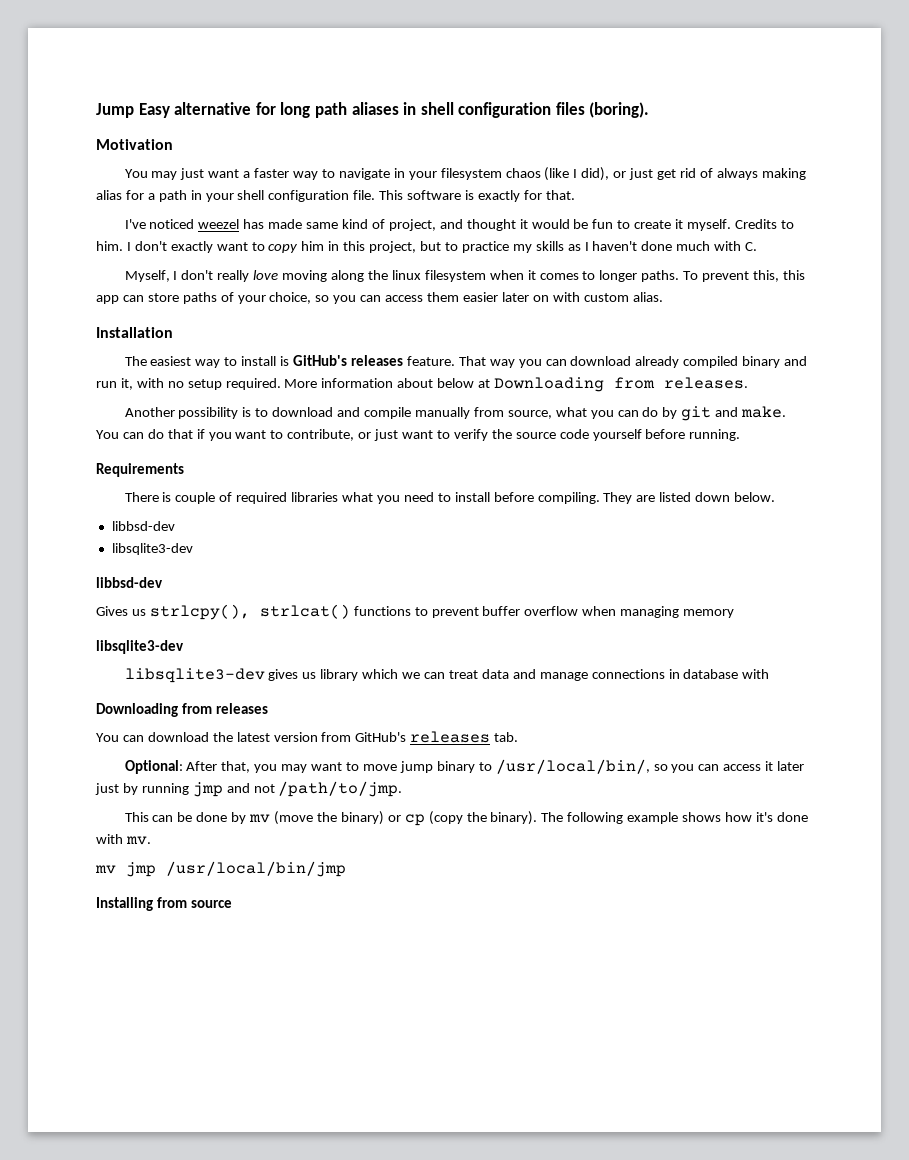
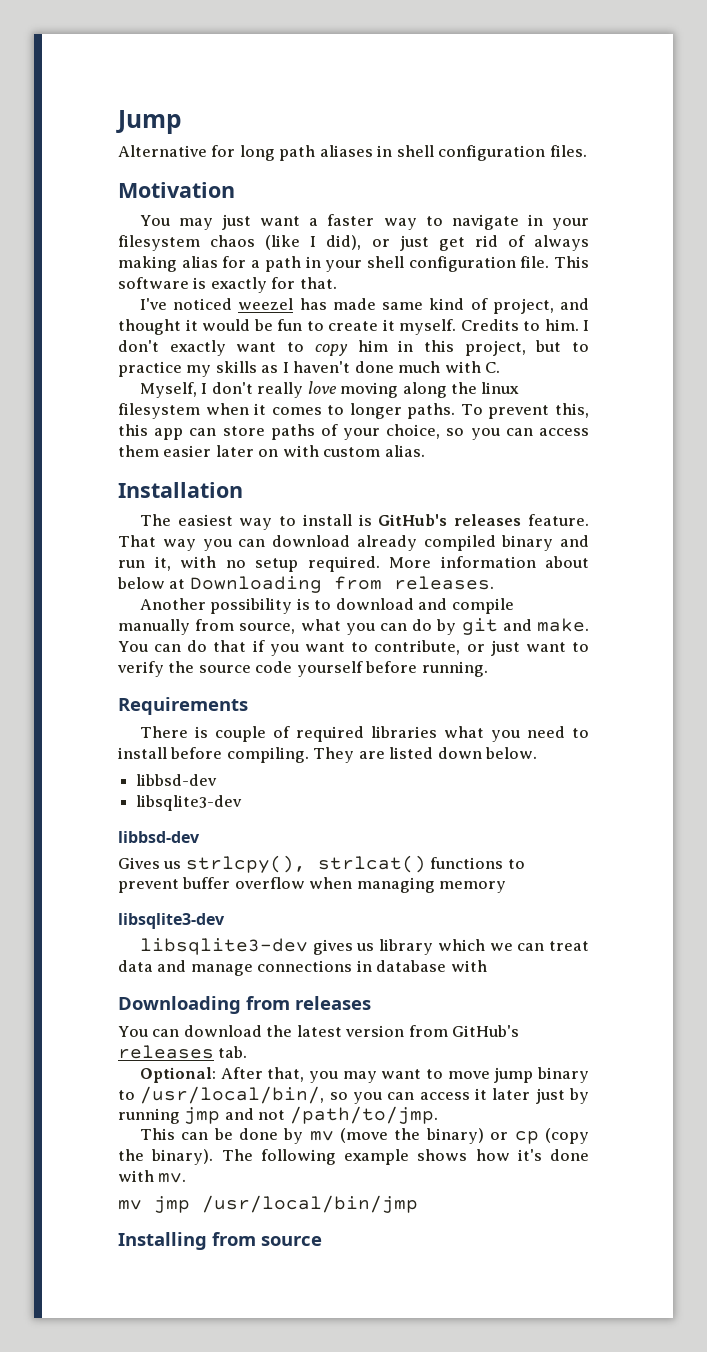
[138,102,252,118] Easy alternative -> [118,145,207,157] // Alternative
[555,102,650,118] files (boring). -> [549,145,587,157] files.

